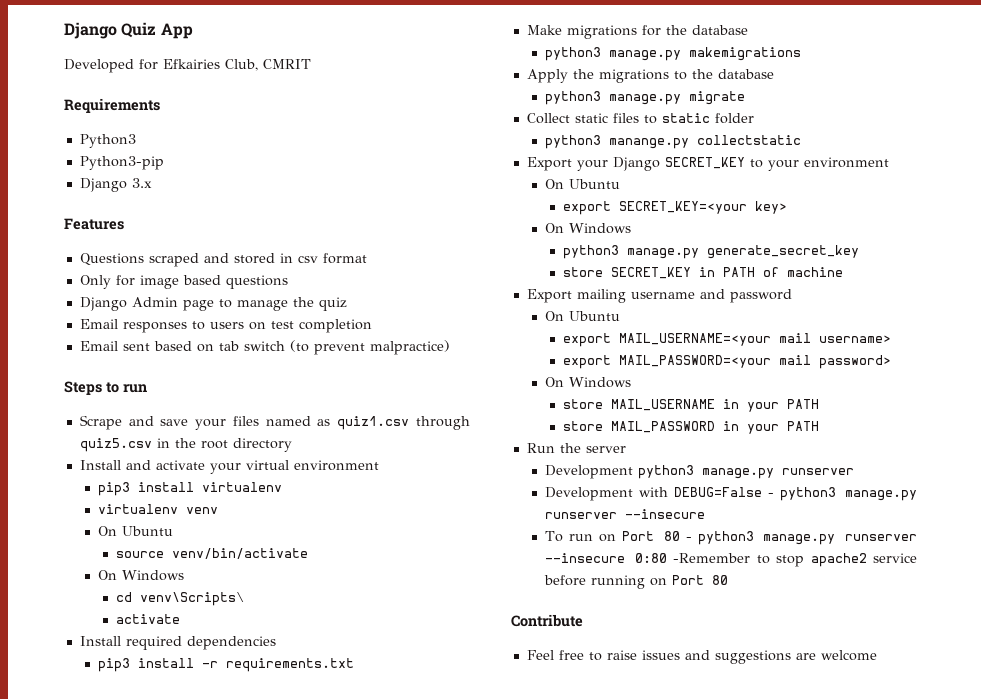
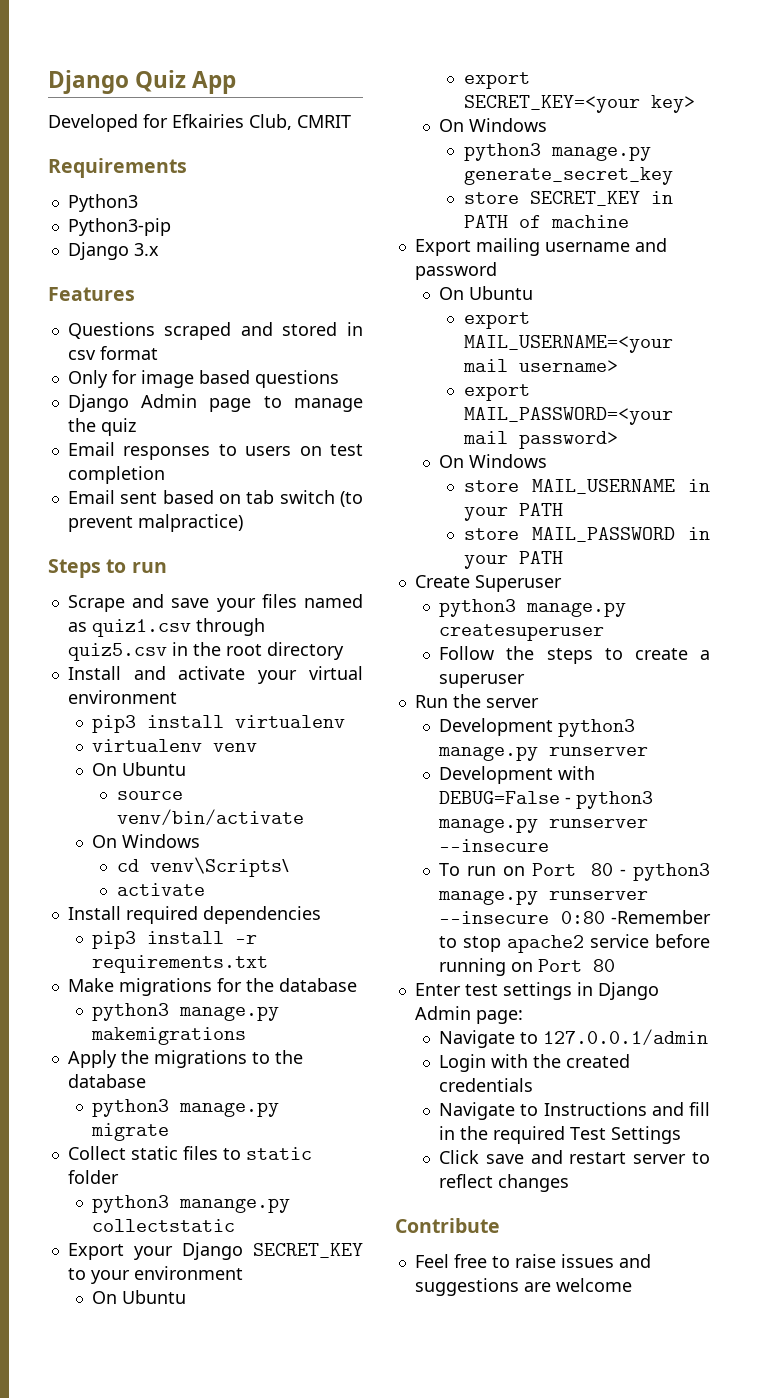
(819, 426) none -> [414,575,562,592] [439,599,627,617] [439,624,605,641] [439,646,710,664] [439,674,526,688] // Create Superuser // python3 manage.py createsuperuser // Follow the steps to create a superuser
(728, 580) none -> [414,982,659,1000] [414,1006,523,1024] [439,1029,709,1048] [439,1054,631,1072] [439,1078,534,1092] [439,1102,710,1120] [439,1126,682,1144] [439,1150,710,1164] [439,1174,570,1192] // Enter test settings in Django Admin page: // Navigate to 127.0.0.1/admin // Login with the created credentials // Navigate to Instructions and fill in the required Test Settings // Click save and restart server to reflect changes

